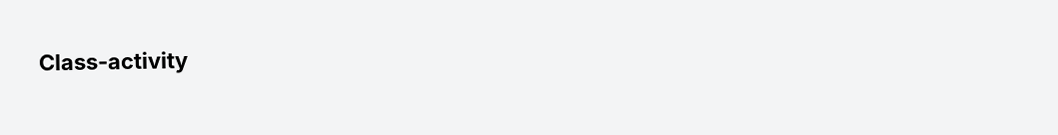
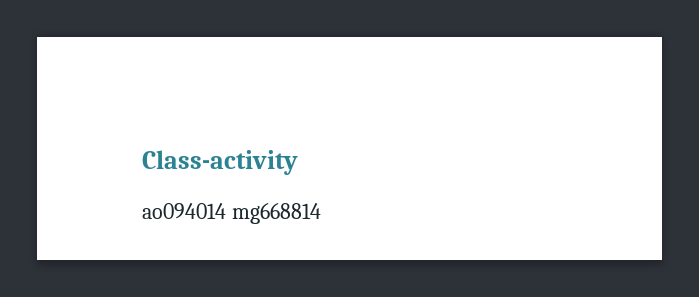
(189, 63) none -> [142,203,321,224] // ao094014 mg668814

